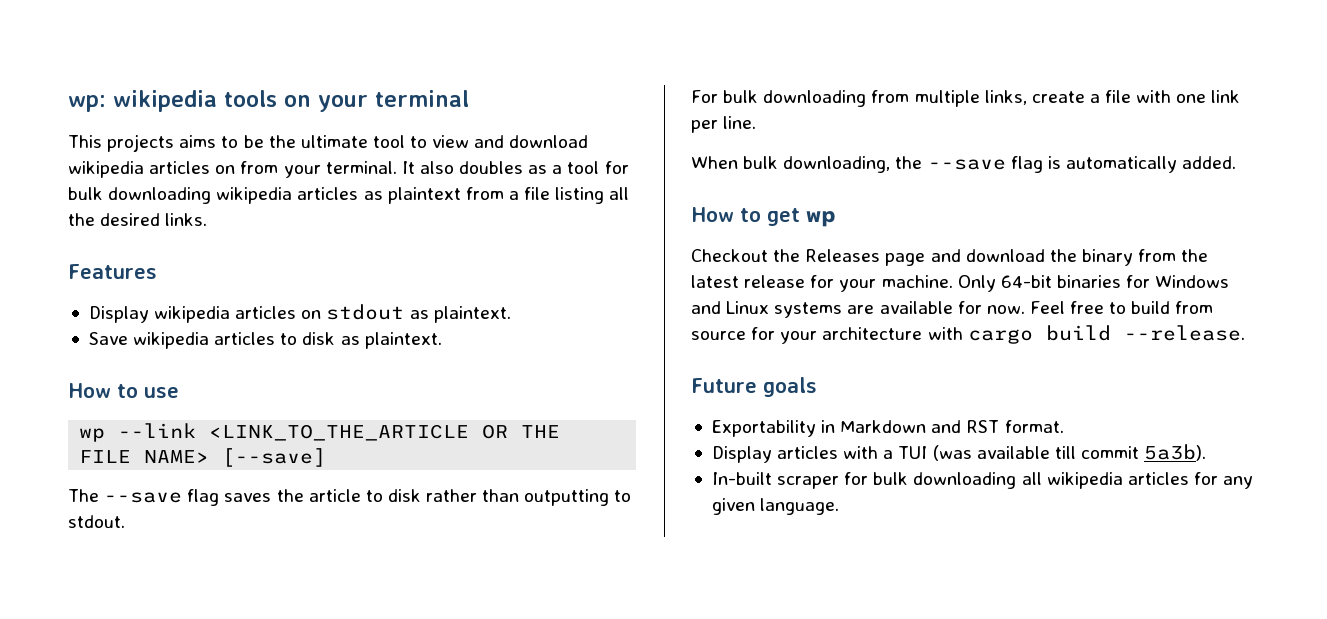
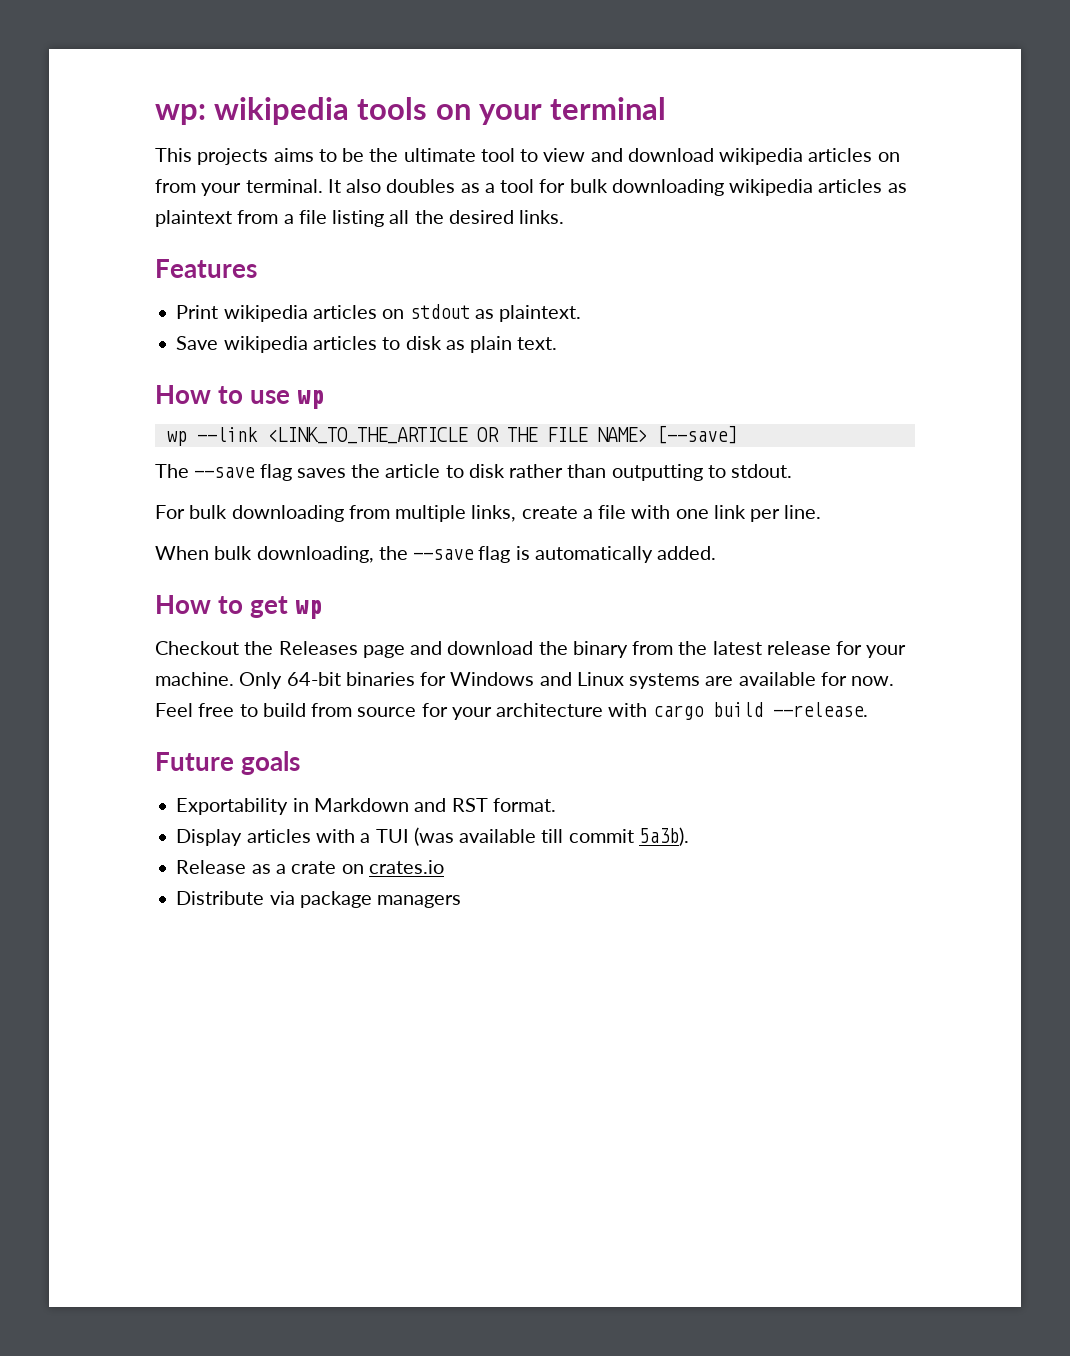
[88,306,149,323] Display -> [176,305,219,319] Print
[364,332,442,349] plaintext. -> [470,336,558,353] plain text.
(179, 392) none -> [297,390,326,409] wp
[711,472,1254,489] [711,498,840,515] In-built scraper for bulk downloading all wikipedia articles for any given language. -> [176,860,444,874] [176,891,462,908] Release as a crate on crates.io // Distribute via package managers

